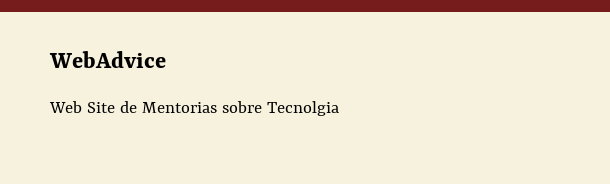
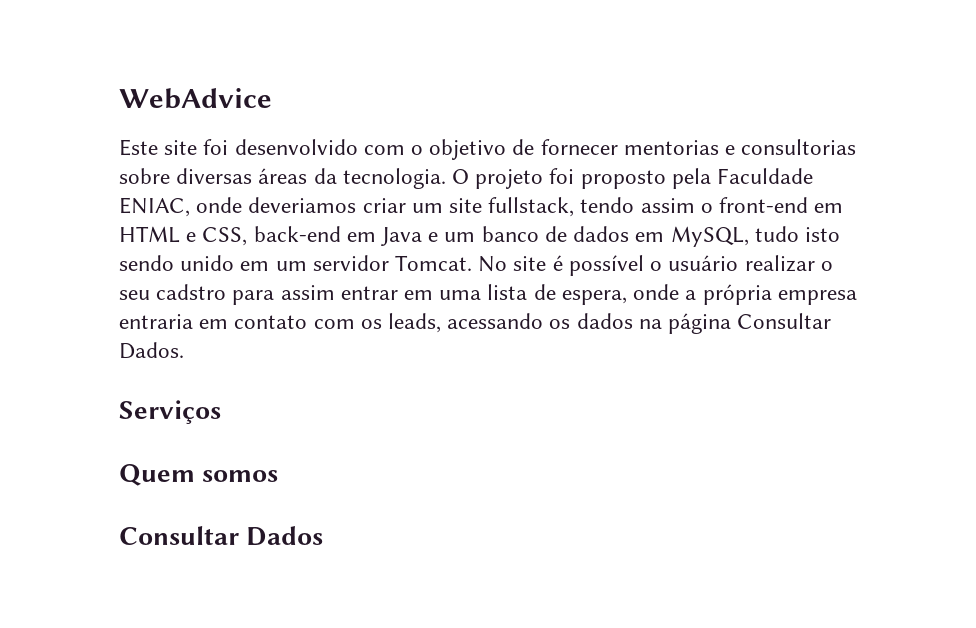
[49,101,339,116] Web Site de Mentorias sobre Tecnolgia -> [119,139,857,160] [119,168,814,189] [119,197,844,217] [119,226,840,247] [119,255,833,276] [119,284,857,305] [119,313,832,334] [119,342,184,359] [119,400,221,424] [119,464,279,486] [119,526,324,546] Este site foi desenvolvido com o objetivo de fornecer mentorias e consultorias sobre diversas áreas da tecnologia. O projeto foi proposto pela Faculdade ENIAC, onde deveriamos criar um site fullstack, tendo assim o front-end em HTML e CSS, back-end em Java e um banco de dados em MySQL, tudo isto sendo unido em um servidor Tomcat. No site é possível o usuário realizar o seu cadstro para assim entrar em uma lista de espera, onde a própria empresa entraria em contato com os leads, acessando os dados na página Consultar Dados. // Serviços // Quem somos // Consultar Dados

